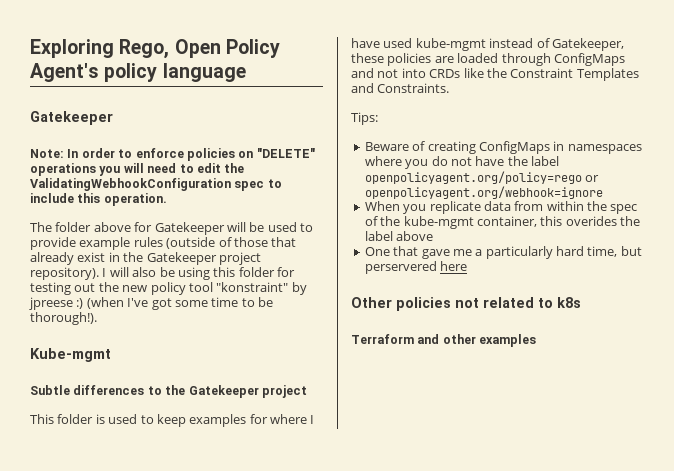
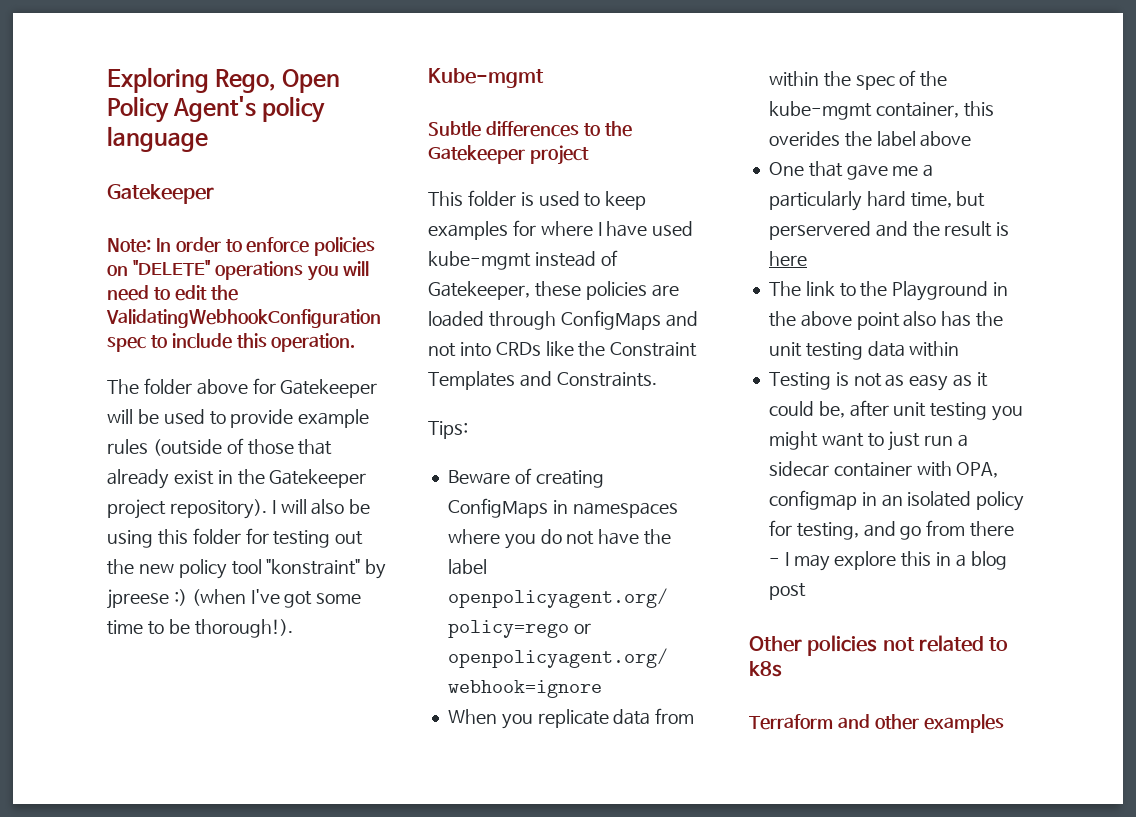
[440,261,468,271] here -> [875,221,1010,237] [768,251,807,266] [768,281,1009,301] [768,311,1004,330] [768,341,960,360] [768,372,988,391] [768,400,1024,421] [768,431,969,451] [768,461,999,478] [768,490,1025,511] [768,520,1015,540] [768,551,1007,571] [768,583,806,600] and the result is here // The link to the Playground in the above point also has the unit testing data within // Testing is not as easy as it could be, after unit testing you might want to just run a sidecar container with OPA, configmap in an isolated policy for testing, and go from there - I may explore this in a blog post

